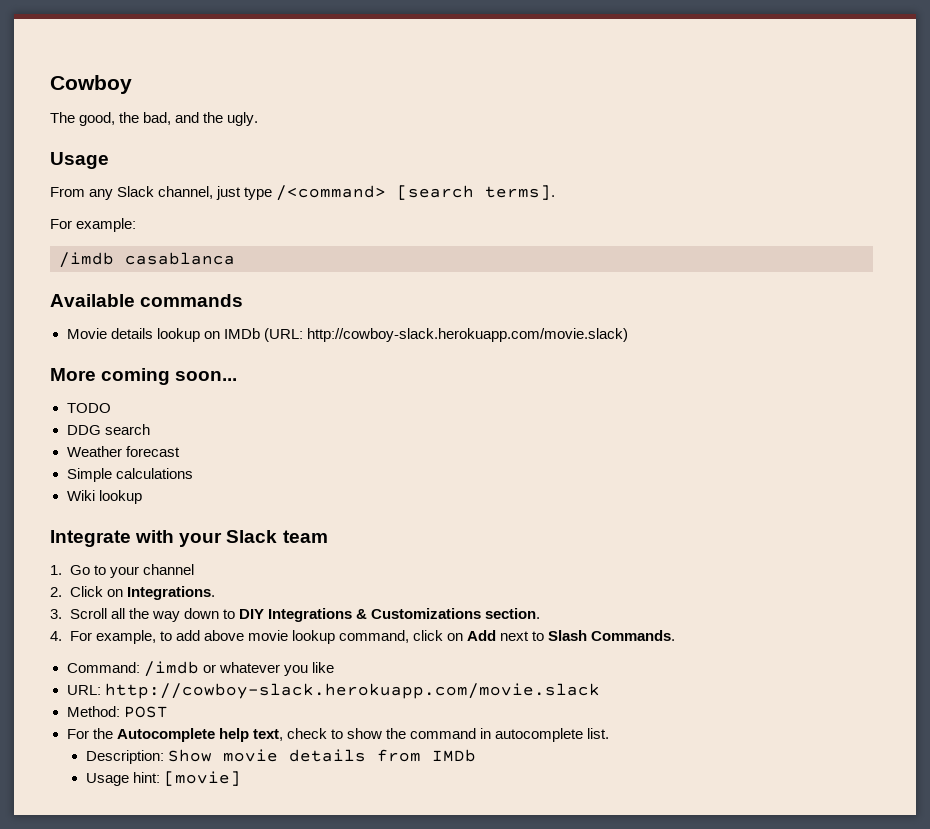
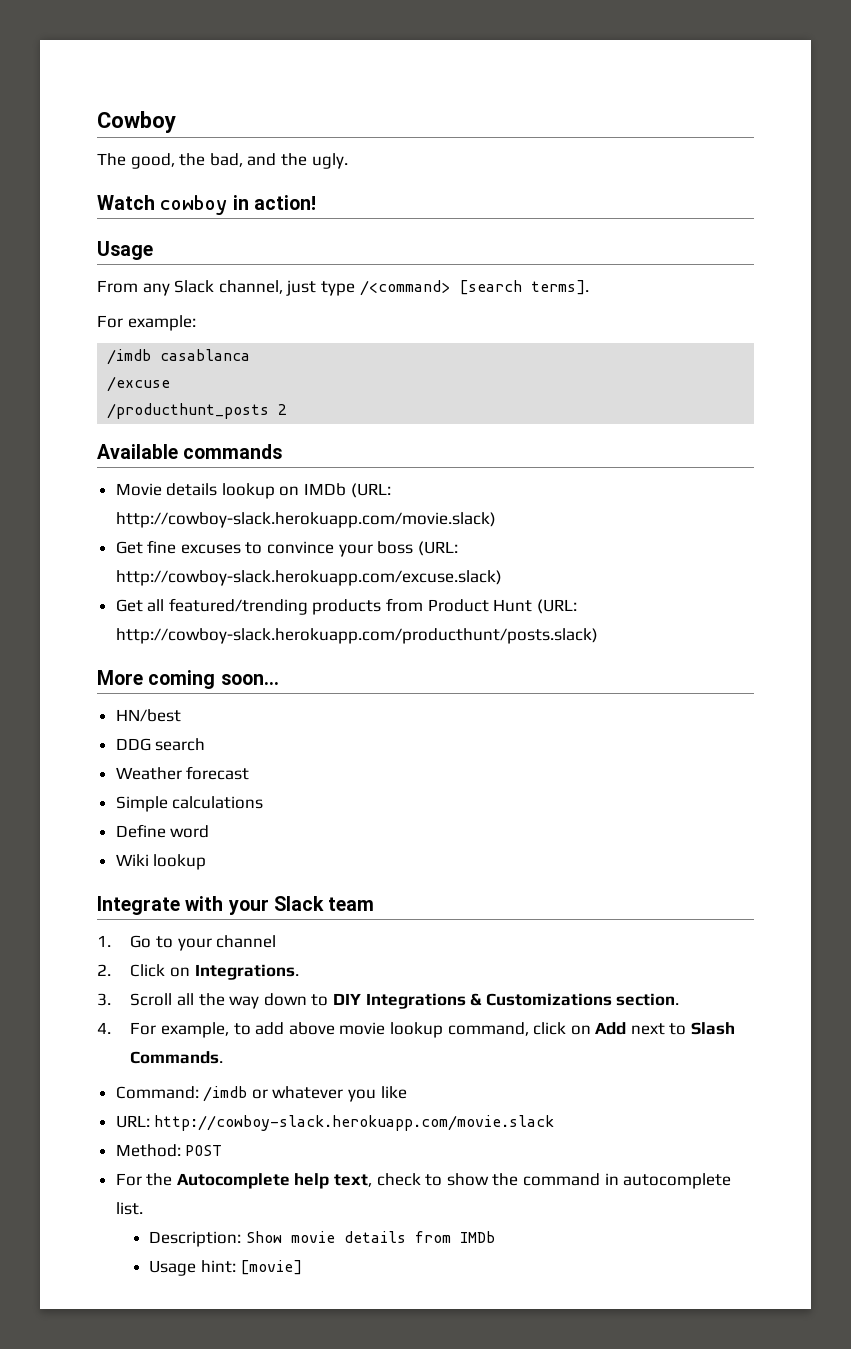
(259, 119) none -> [97,195,316,215] // Watch cowboy in action!
(235, 258) none -> [107,376,171,392] [107,403,288,419] // /excuse // /producthunt_posts 2
(628, 335) none -> [115,540,458,557] [115,570,502,586] [115,598,577,615] [115,628,598,644] // Get fine excuses to convince your boss (URL: http://cowboy-slack.herokuapp.com/excuse.slack) // Get all featured/trending products from Product Hunt (URL: http://cowboy-slack.herokuapp.com/producthunt/posts.slack)
[66,403,111,413] TODO -> [115,709,181,722] HN/best
(193, 473) none -> [115,824,210,838] // Define word

